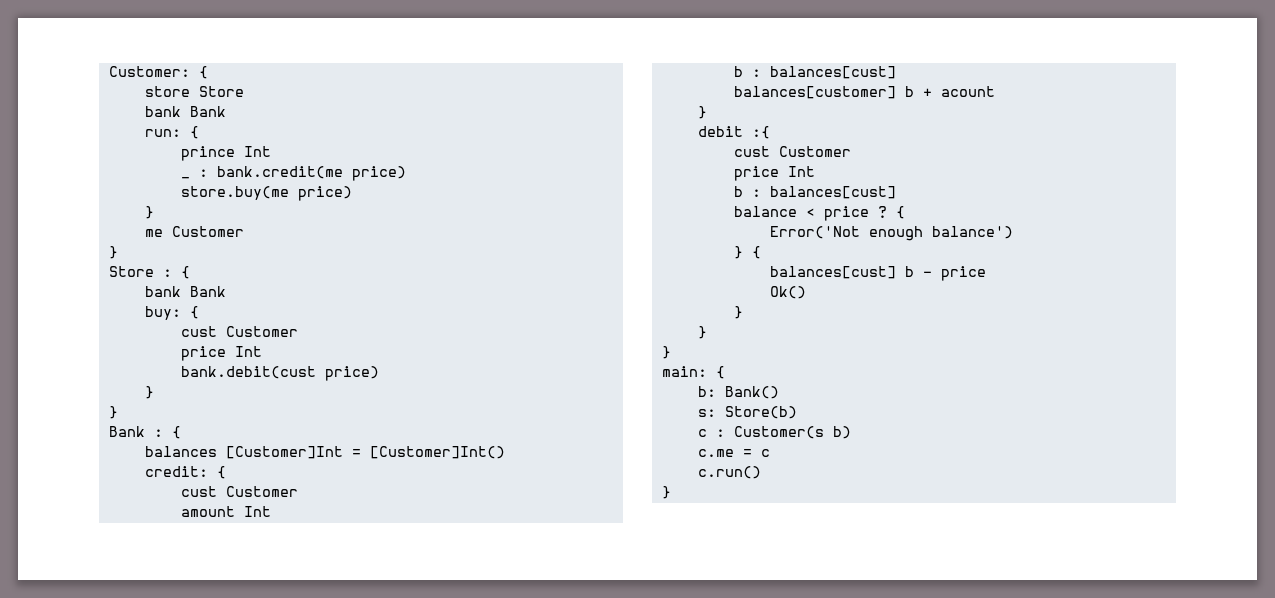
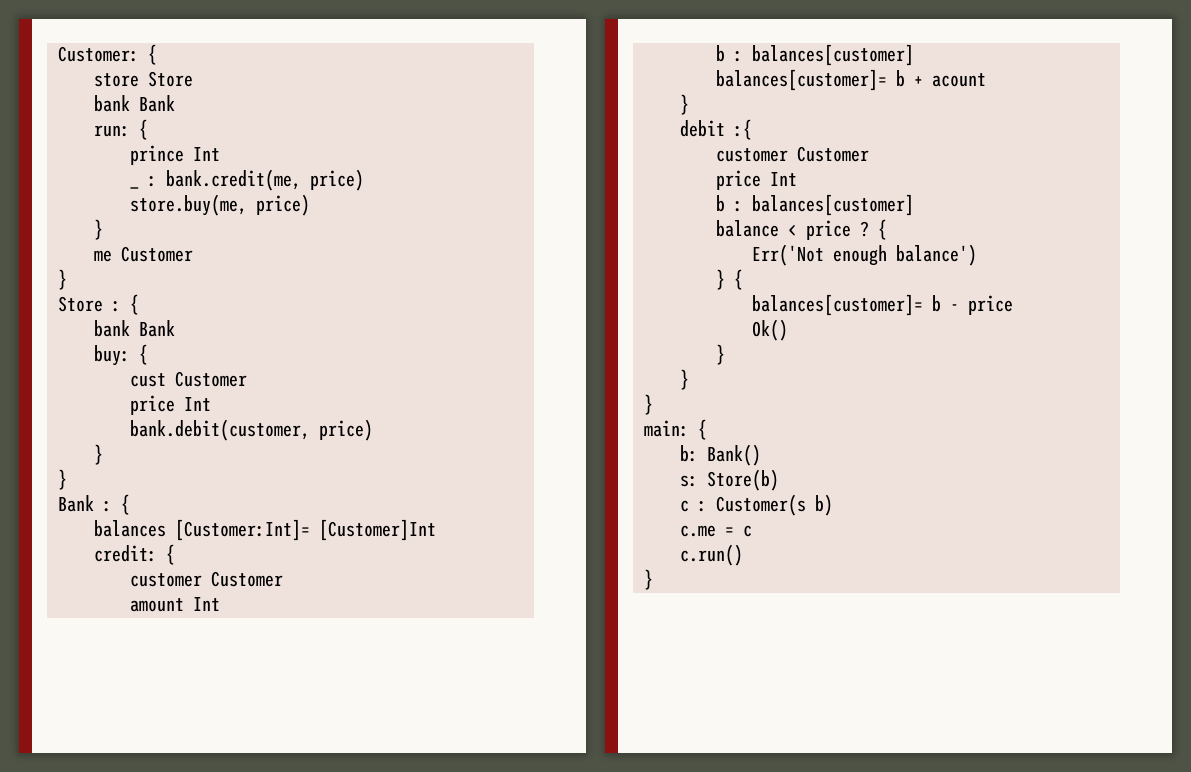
[216,166,406,181] [180,186,289,200] bank.credit(me price) // store.buy(me -> [166,169,365,191] [130,194,248,216] bank.credit(me, price) // store.buy(me,
[180,366,316,379] bank.debit(cust -> [130,419,311,441] bank.debit(customer,
(217, 451) none -> [175,519,311,541] [Customer:Int]=
[351,446,505,459] = [Customer]Int() -> (437, 530) none
[180,486,217,497] cust -> [130,573,203,587] customer
[769,66,896,79] [733,86,896,99] balances[cust] // balances[customer] -> [752,44,915,66] [716,69,888,91] balances[customer] // balances[customer]=
[733,146,770,157] cust -> [716,148,789,162] customer
[769,186,896,199] balances[cust] -> [752,194,915,216] balances[customer]
[769,226,860,239] Error('Not -> [752,244,825,266] Err('Not
[769,266,896,279] balances[cust] -> [752,294,924,316] balances[customer]=

